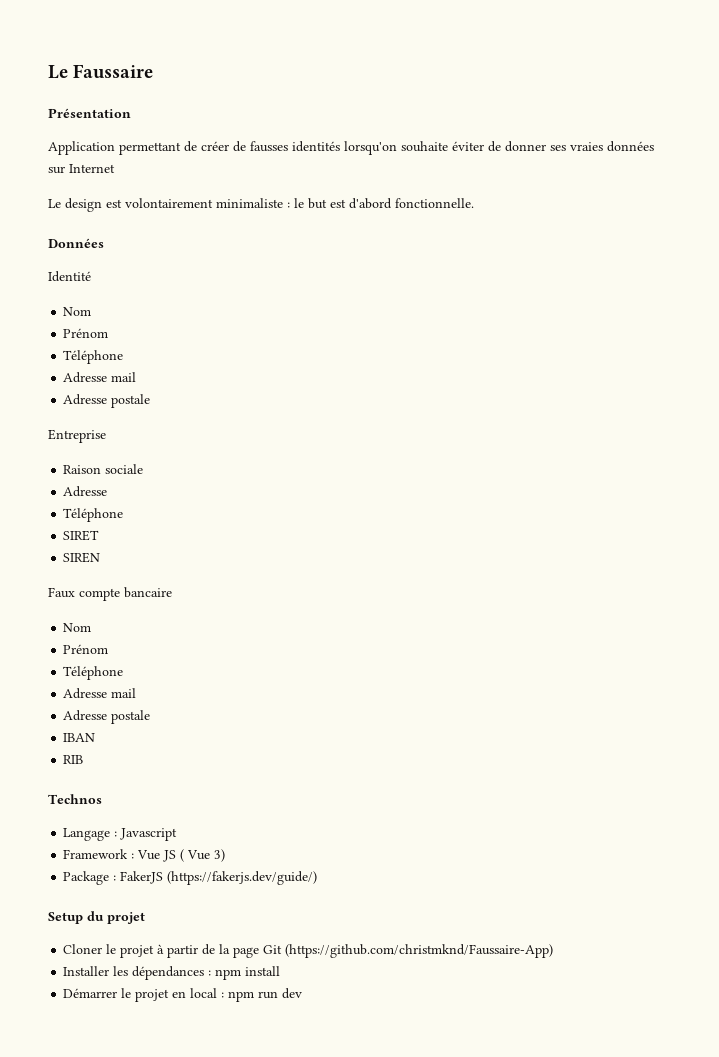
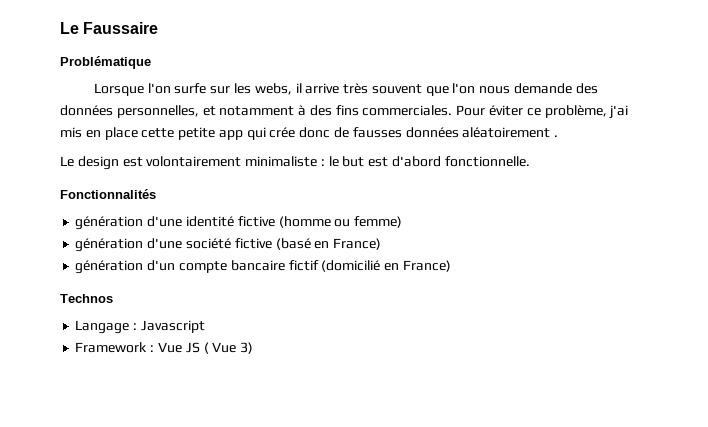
[48,108,131,118] [48,141,654,155] [48,164,115,174] Présentation // Application permettant de créer de fausses identités lorsqu'on souhaite éviter de donner ses vraies données sur Internet -> [60,56,151,69] [93,83,598,96] [60,105,629,119] [60,127,559,140] Problématique // Lorsque l'on surfe sur les webs, il arrive très souvent que l'on nous demande des données personnelles, et notamment à des fins commerciales. Pour éviter ce problème, j'ai mis en place cette petite app qui crée donc de fausses données aléatoirement .
[48,238,104,248] [48,271,91,282] [63,307,92,316] [63,328,109,338] [63,350,124,364] [63,372,137,383] [63,394,151,408] [48,429,106,443] [63,464,144,474] [63,486,108,497] [63,508,124,522] [63,530,100,541] [63,552,101,563] [48,587,172,601] [63,623,92,632] [63,644,109,654] [63,666,124,680] [63,688,137,699] [63,710,151,724] [63,733,96,742] [63,755,84,764] Données // Identité // Nom // Prénom // Téléphone // Adresse mail // Adresse postale // Entreprise // Raison sociale // Adresse // Téléphone // SIRET // SIREN // Faux compte bancaire // Nom // Prénom // Téléphone // Adresse mail // Adresse postale // IBAN // RIB -> [60,189,156,199] [75,216,403,230] [75,238,382,252] [75,260,451,274] Fonctionnalités // génération d'une identité fictive (homme ou femme) // génération d'une société fictive (basé en France) // génération d'un compte bancaire fictif (domicilié en France)
[63,871,318,885] [48,911,145,924] [63,944,554,958] [63,966,281,980] [63,988,303,1002] // Package : FakerJS (https://fakerjs.dev/guide/) // Setup du projet // Cloner le projet à partir de la page Git (https://github.com/christmknd/Faussaire-App) // Installer les dépendances : npm install // Démarrer le projet en local : npm run dev -> (254, 348) none

